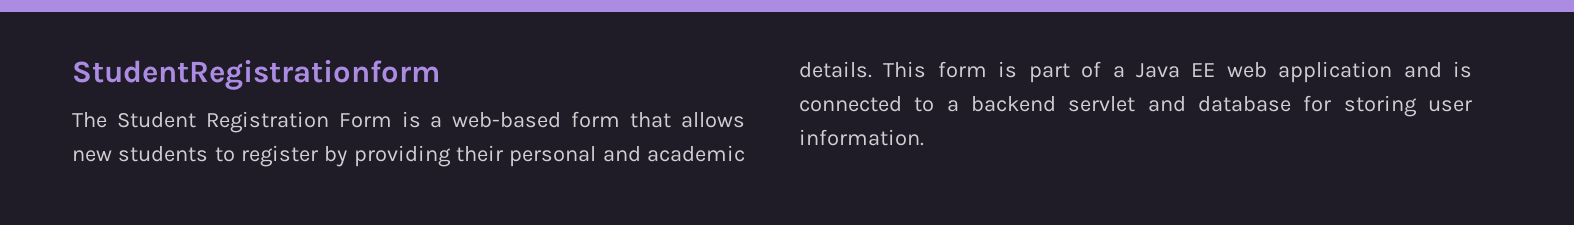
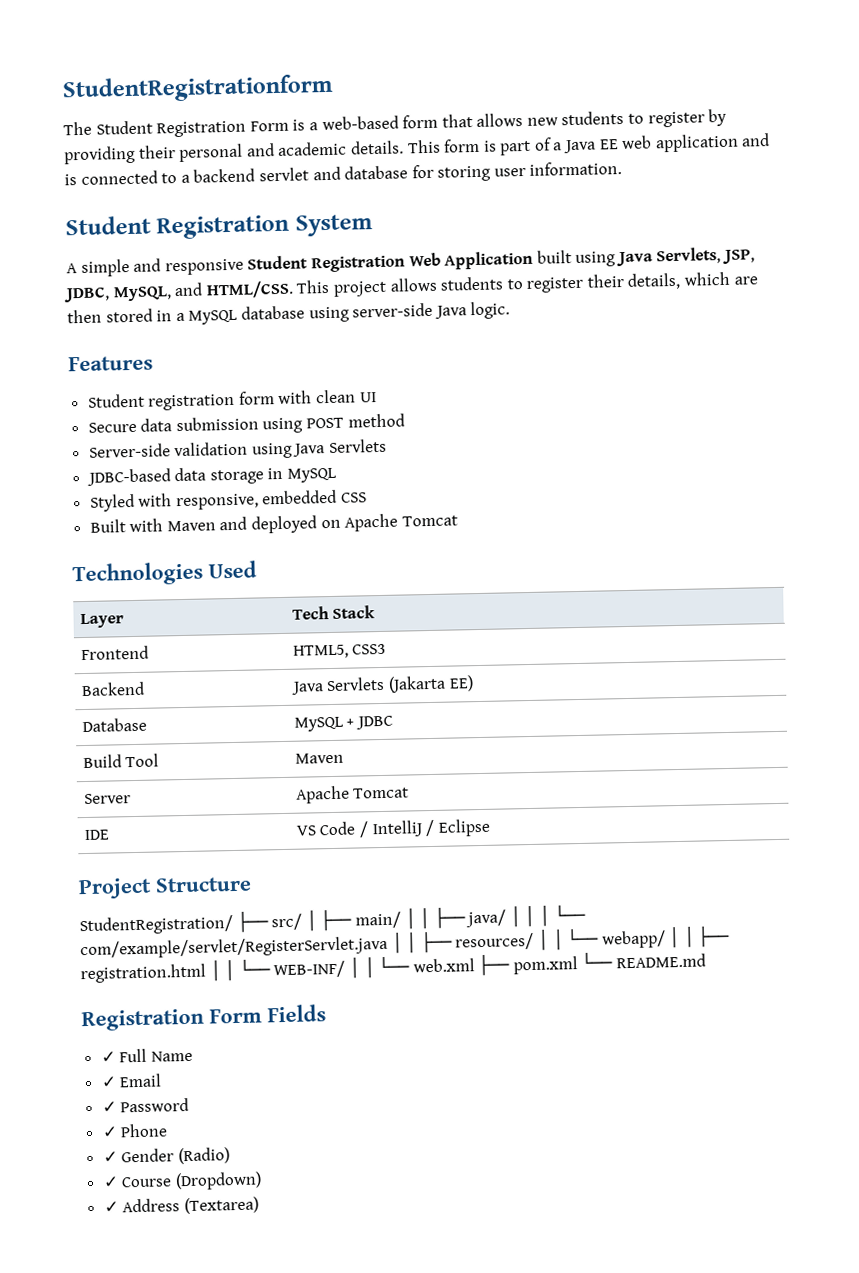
(924, 137) none -> [65,214,373,240] [66,247,756,277] [63,271,758,303] [67,301,511,325] [68,355,153,372] [87,389,377,411] [87,413,405,434] [88,438,388,459] [86,467,338,486] [89,489,368,512] [89,513,458,534] [72,560,257,587] [79,613,124,629] [291,605,376,620] [80,645,149,661] [292,643,387,659] [80,681,145,697] [290,675,474,695] [81,717,147,733] [293,715,394,732] [82,753,160,769] [294,752,344,764] [83,793,131,805] [295,785,410,804] [83,829,110,841] [295,818,491,838] [78,876,252,900] [79,904,586,936] [80,925,731,960] [80,952,707,984] [81,1004,326,1032] [100,1048,193,1063] [100,1073,163,1088] [101,1097,190,1113] [101,1123,169,1138] [102,1147,230,1165] [102,1171,262,1191] [103,1196,259,1215] // Student Registration System // A simple and responsive Student Registration Web Application built using Java Servlets, JSP, JDBC, MySQL, and HTML/CSS. This project allows students to register their details, which are then stored in a MySQL database using server-side Java logic. // Features // Student registration form with clean UI // Secure data submission using POST method // Server-side validation using Java Servlets // JDBC-based data storage in MySQL // Styled with responsive, embedded CSS // Built with Maven and deployed on Apache Tomcat // Technologies Used // Layer | Tech Stack // Frontend | HTML5, CSS3 // Backend | Java Servlets (Jakarta EE) // Database | MySQL + JDBC // Build Tool | Maven // Server | Apache Tomcat // IDE | VS Code / IntelliJ / Eclipse // Project Structure // StudentRegistration/ ├── src/ │ ├── main/ │ │ ├── java/ │ │ │ └── com/example/servlet/RegisterServlet.java │ │ ├── resources/ │ │ └── webapp/ │ │ ├── registration.html │ │ └── WEB-INF/ │ │ └── web.xml ├── pom.xml └── README.md // Registration Form Fields // ✓ Full Name // ✓ Email // ✓ Password // ✓ Phone // ✓ Gender (Radio) // ✓ Course (Dropdown) // ✓ Address (Textarea)

